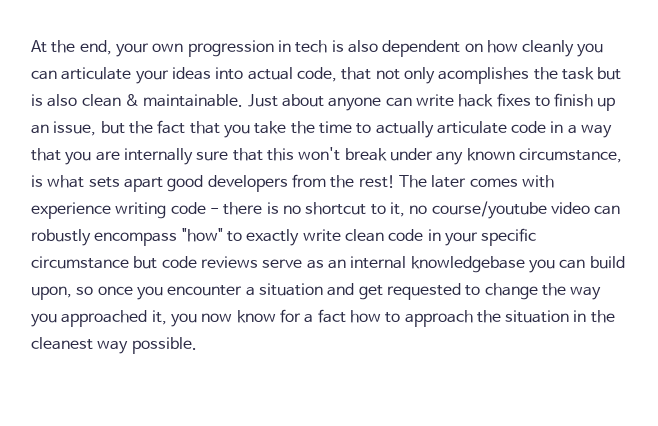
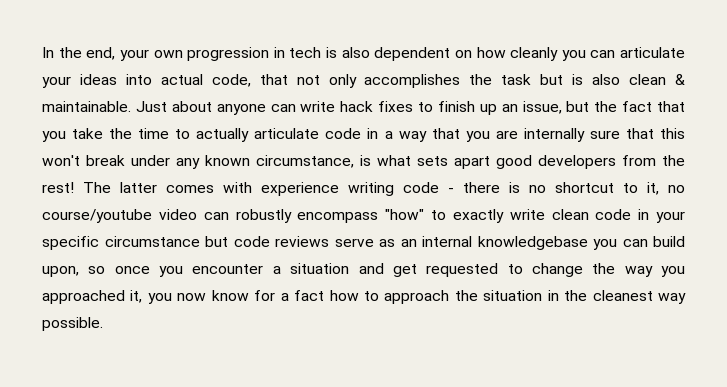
[31,40,47,53] At -> [42,47,54,58] In
[438,67,530,84] acomplishes -> [364,74,461,88] accomplishes
[431,175,467,188] later -> [120,182,157,193] latter

